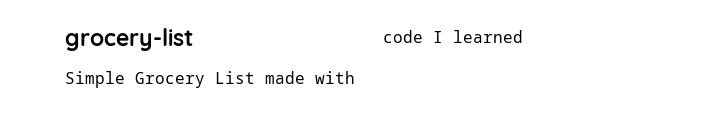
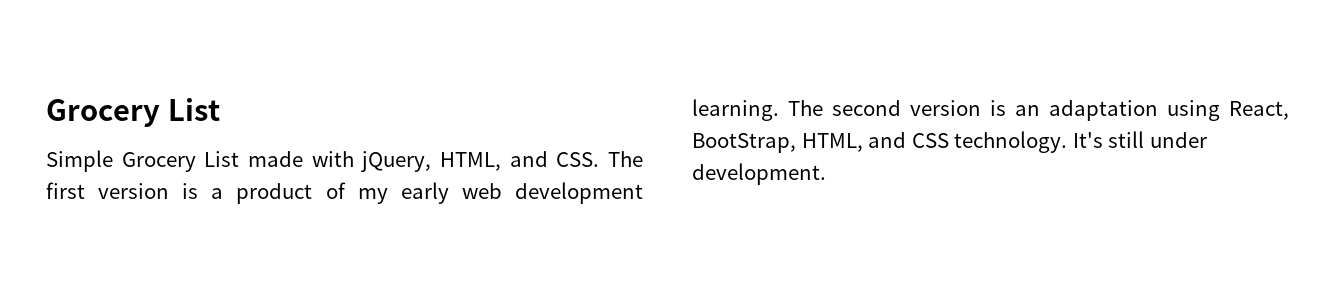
[65,28,193,51] grocery-list -> [46,98,220,127] Grocery List
[383,30,523,43] code I learned -> [361,151,644,172] [46,182,644,204] [692,99,1289,121] [692,131,1207,153] [692,163,826,185] jQuery, HTML, and CSS. The first version is a product of my early web development learning. The second version is an adaptation using React, BootStrap, HTML, and CSS technology. It's still under development.

